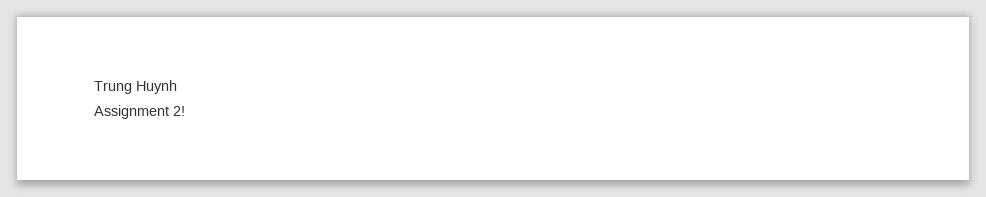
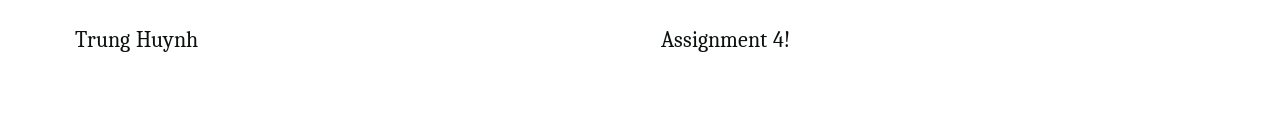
[173,106,185,116] 2! -> [772,31,790,47] 4!

